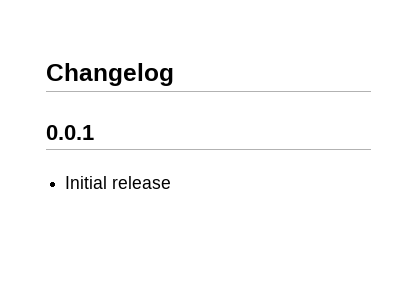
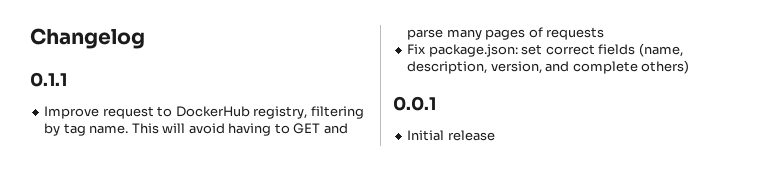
(174, 74) none -> [30,72,67,87] [44,106,364,119] [44,123,348,136] [407,27,605,40] [407,43,683,57] [407,60,690,74] // 0.1.1 // Improve request to DockerHub registry, filtering by tag name. This will avoid having to GET and parse many pages of requests // Fix package.json: set correct fields (name, description, version, and complete others)

